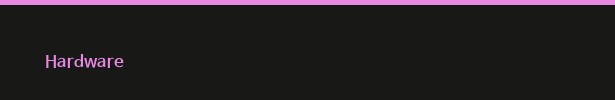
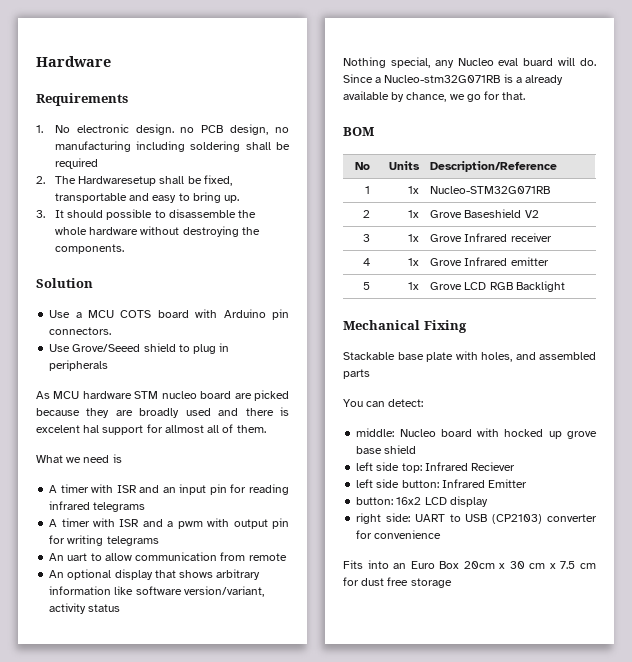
(124, 61) none -> [36,93,128,106] [36,124,290,135] [54,141,290,152] [54,158,98,169] [36,175,232,186] [54,192,239,203] [36,209,256,220] [54,226,260,237] [54,244,124,254] [36,278,93,288] [49,309,289,320] [49,327,112,335] [49,343,230,354] [49,360,109,371] [36,390,289,401] [36,407,289,418] [36,424,266,435] [36,454,122,463] [49,484,289,495] [49,501,146,512] [49,518,289,529] [49,535,159,546] [49,552,287,561] [49,569,261,580] [49,586,264,597] [49,603,121,614] [343,57,596,68] [343,74,564,85] [343,91,526,102] [343,127,375,136] [354,162,370,170] [388,161,420,170] [430,161,558,172] [364,186,370,194] [407,186,419,194] [430,186,551,194] [362,210,370,218] [407,210,419,218] [430,209,539,218] [362,234,370,242] [407,234,419,242] [430,233,552,242] [362,258,370,266] [407,258,419,266] [430,257,549,266] [362,282,370,290] [407,282,419,290] [430,281,565,292] [343,320,467,333] [343,351,596,362] [343,369,370,379] [343,399,424,407] [356,428,597,439] [356,445,417,454] [356,462,516,473] [356,479,528,488] [356,496,488,507] [356,513,597,524] [356,530,442,539] [343,560,596,569] [343,577,452,588] // Requirements // 1. No electronic design. no PCB design, no manufacturing including soldering shall be required // 2. The Hardwaresetup shall be fixed, transportable and easy to bring up. // 3. It should possible to disassemble the whole hardware without destroying the components. // Solution // Use a MCU COTS board with Arduino pin connectors. // Use Grove/Seeed shield to plug in peripherals // As MCU hardware STM nucleo board are picked because they are broadly used and there is excelent hal support for allmost all of them. // What we need is // A timer with ISR and an input pin for reading infrared telegrams // A timer with ISR and a pwm with output pin for writing telegrams // An uart to allow communication from remote // An optional display that shows arbitrary information like software version/variant, activity status // Nothing special, any Nucleo eval buard will do. Since a Nucleo-stm32G071RB is a already available by chance, we go for that. // BOM // No | Units | Description/Reference // 1 | 1x | Nucleo-STM32G071RB // 2 | 1x | Grove Baseshield V2 // 3 | 1x | Grove Infrared receiver // 4 | 1x | Grove Infrared emitter // 5 | 1x | Grove LCD RGB Backlight // Mechanical Fixing // Stackable base plate with holes, and assembled parts // You can detect: // middle: Nucleo board with hocked up grove base shield // left side top: Infrared Reciever // left side button: Infrared Emitter // button: 16x2 LCD display // right side: UART to USB (CP2103) converter for convenience // Fits into an Euro Box 20cm x 30 cm x 7.5 cm for dust free storage

